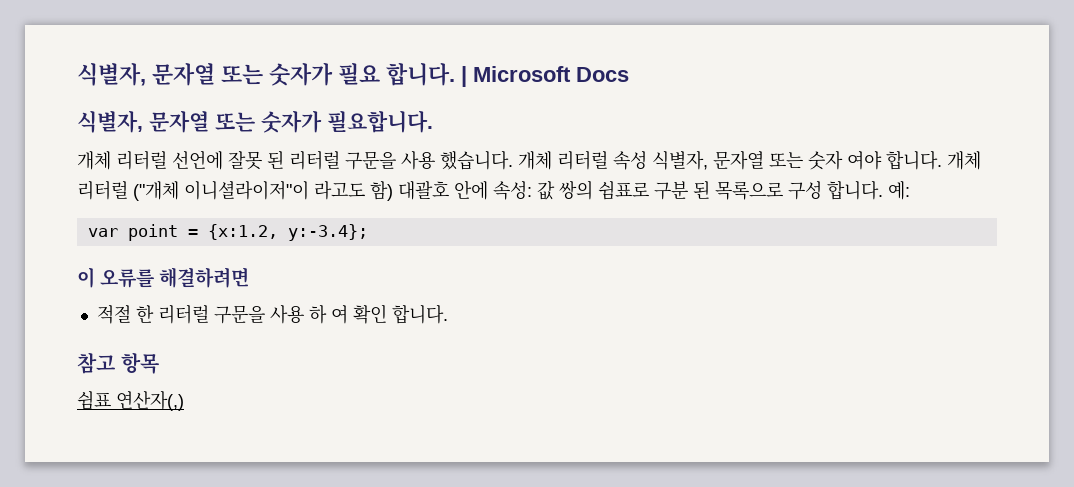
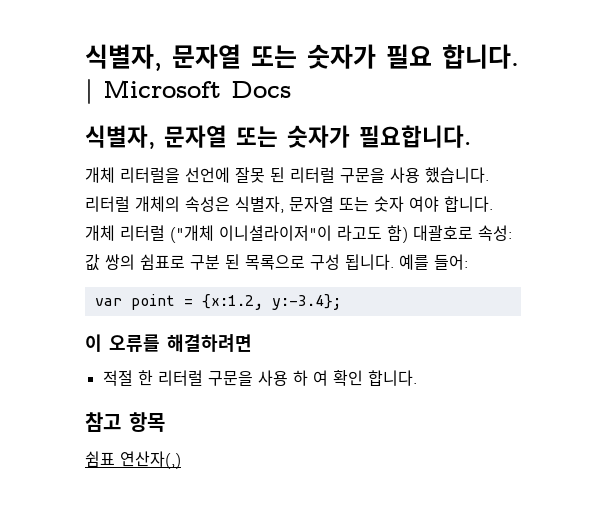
[116,150,167,170] 리터럴 -> [120,167,180,183] 리터럴을
[518,150,647,170] 개체 리터럴 속성 -> [85,196,230,212] 리터럴 개체의 속성은
[398,180,488,200] 대괄호 안에 -> [413,225,473,241] 대괄호로
[827,180,910,200] 합니다. 예: -> [345,254,468,270] 됩니다. 예를 들어:

